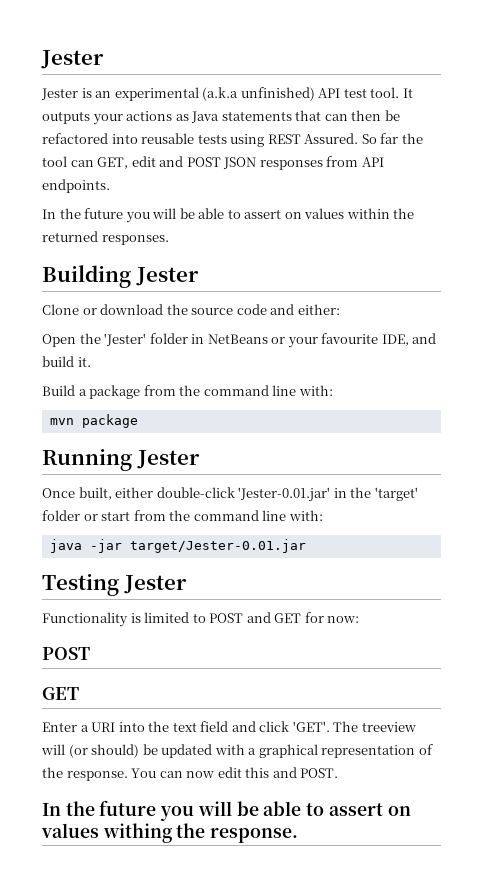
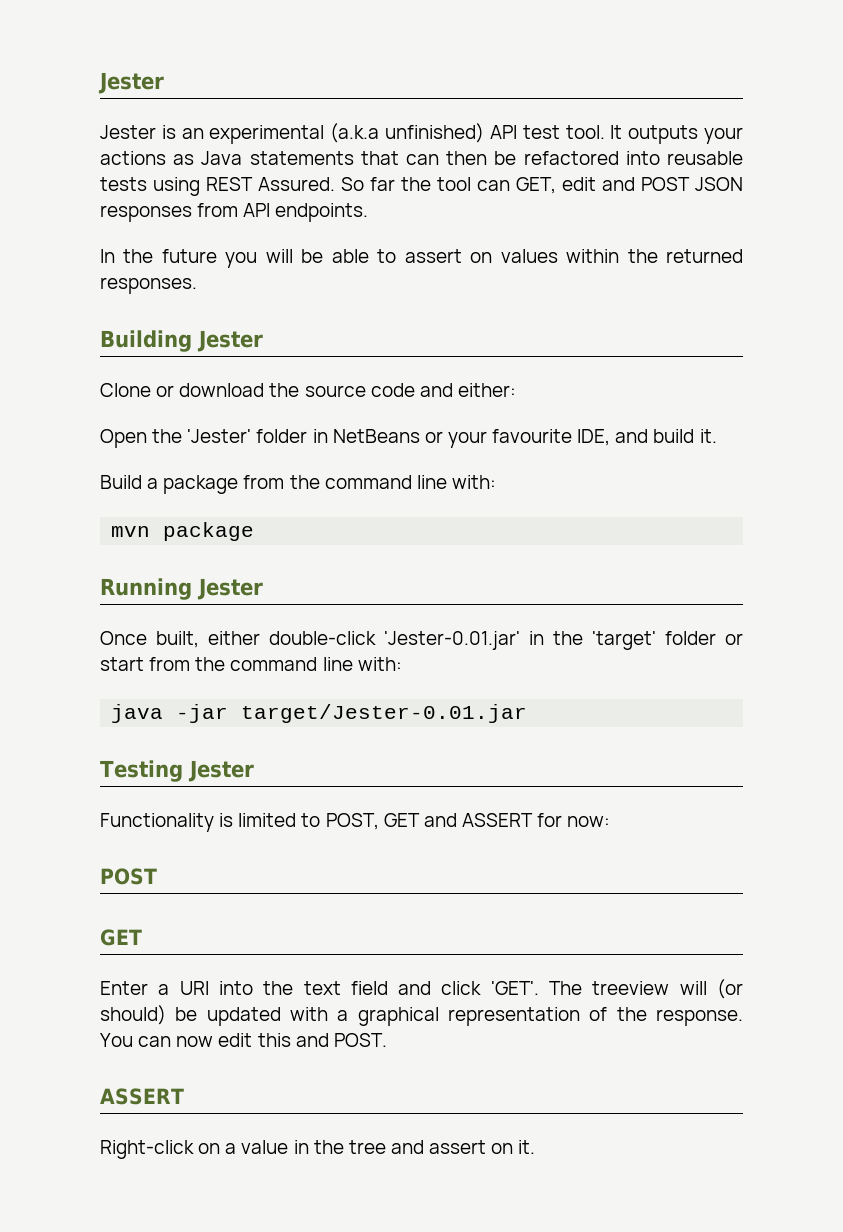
[209,612,302,623] POST and GET -> [325,813,533,830] POST, GET and ASSERT
[42,800,411,821] [41,823,299,843] In the future you will be able to assert on values withing the response. -> [100,1088,184,1105] [100,1140,536,1159] ASSERT // Right-click on a value in the tree and assert on it.

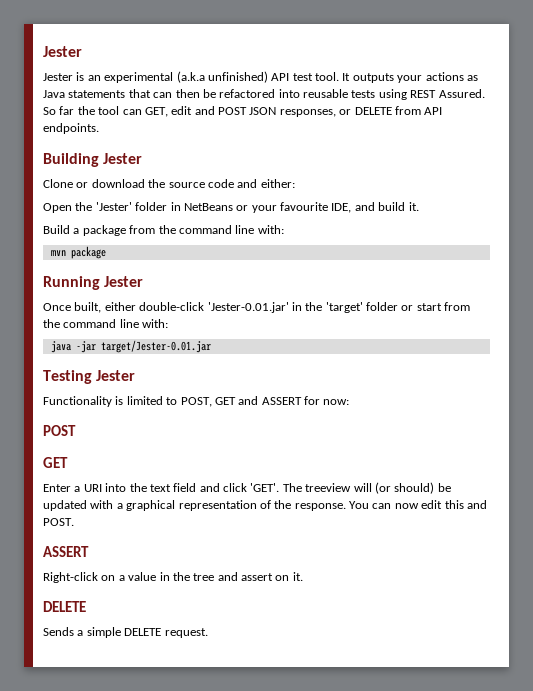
[100,205,192,222] responses -> [279,107,392,117] responses, or DELETE
[100,249,743,268] [100,277,197,294] // In the future you will be able to assert on values within the returned responses. -> (99, 128) none
(536, 1147) none -> [43,601,86,612] [43,627,208,638] // DELETE // Sends a simple DELETE request.

